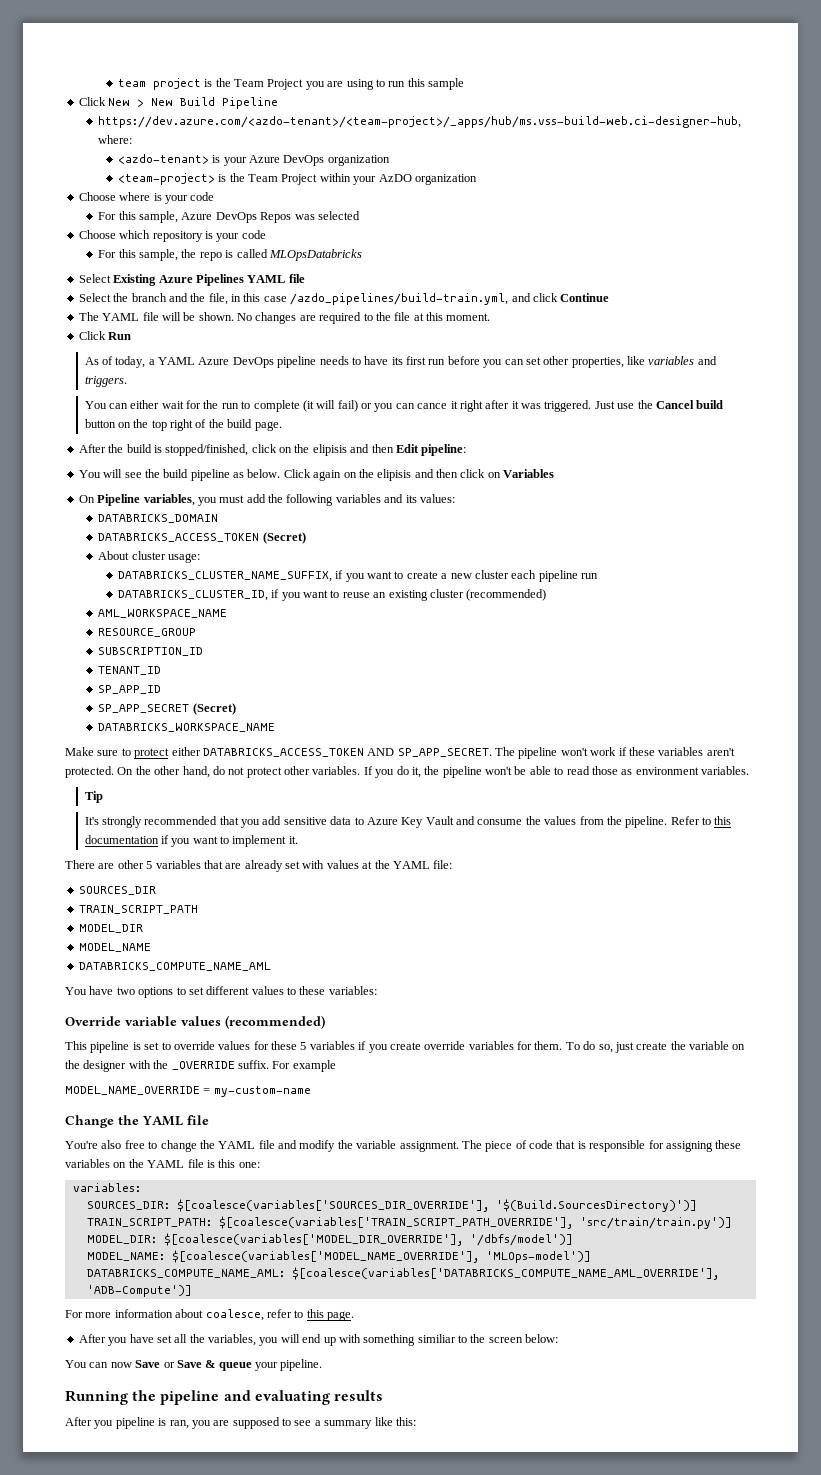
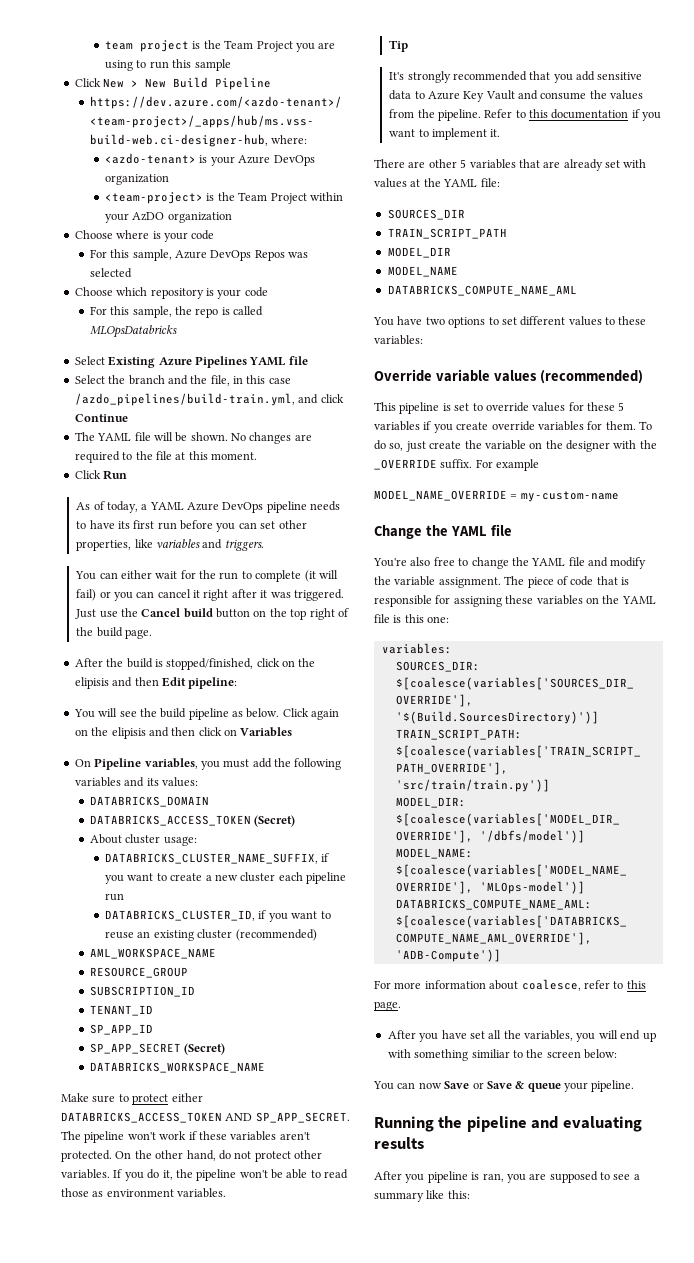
[417,403,448,409] cance -> [157,589,191,598] cancel

